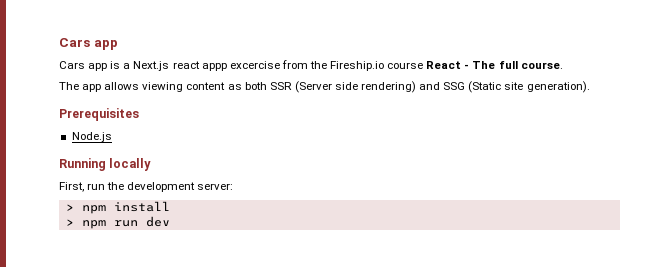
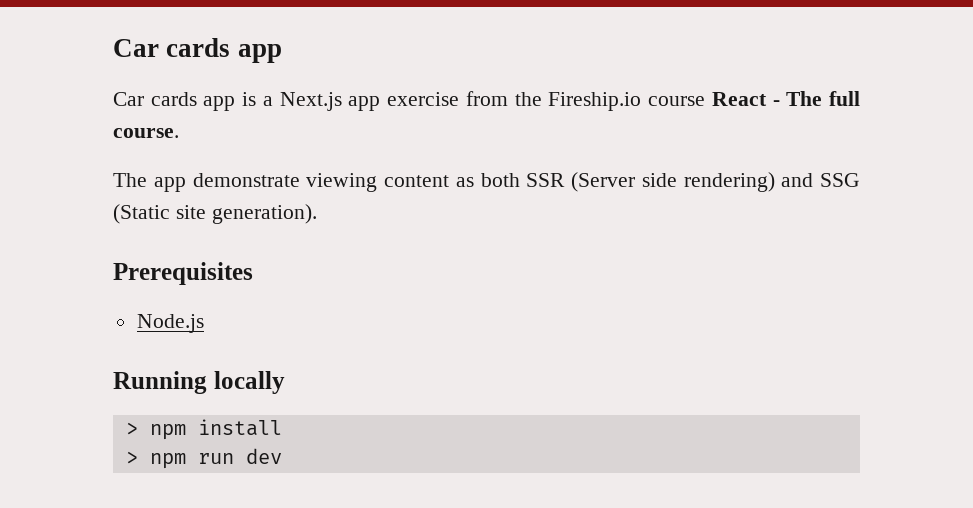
[59,38,90,47] Cars -> [113,38,231,57] Car cards
[59,61,85,69] Cars -> [113,92,197,106] Car cards
[172,61,280,71] react appp excercise -> [348,92,460,111] app exercise
[104,82,140,90] allows -> [192,173,300,187] demonstrate
[59,182,234,192] // First, run the development server: -> (285, 382) none

